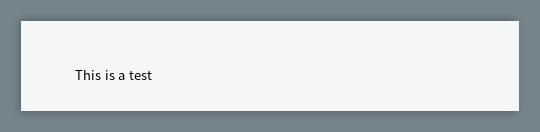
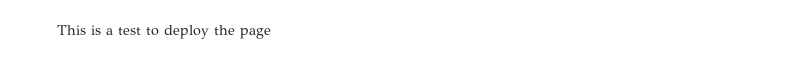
(152, 75) none -> [146,25,271,39] to deploy the page

